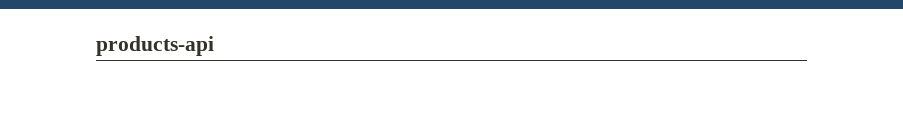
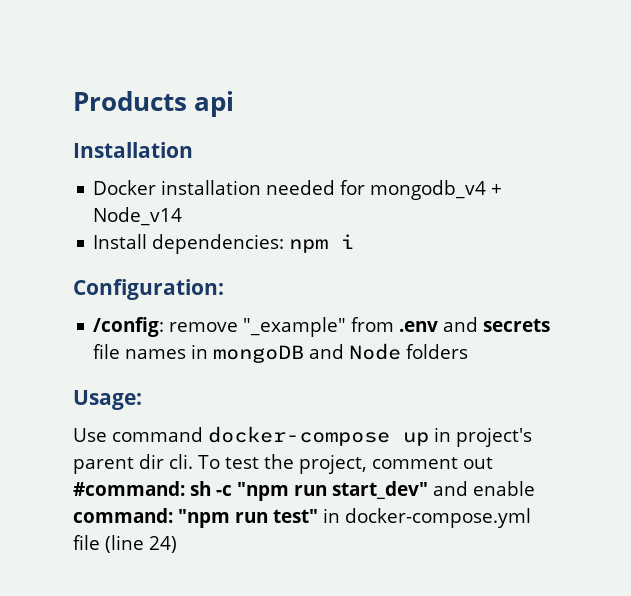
[96,36,214,56] products-api -> [73,91,235,117] [73,142,193,158] [93,180,503,200] [93,207,183,226] [93,234,355,254] [73,279,224,300] [93,317,551,337] [93,343,469,363] [73,390,142,410] [73,426,532,447] [73,454,493,474] [73,481,536,501] [73,508,531,528] [73,535,177,553] Products api // Installation // Docker installation needed for mongodb_v4 + Node_v14 // Install dependencies: npm i // Configuration: // /config: remove "_example" from .env and secrets file names in mongoDB and Node folders // Usage: // Use command docker-compose up in project's parent dir cli. To test the project, comment out #command: sh -c "npm run start_dev" and enable command: "npm run test" in docker-compose.yml file (line 24)

